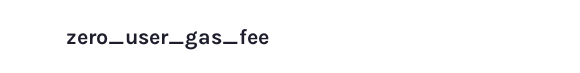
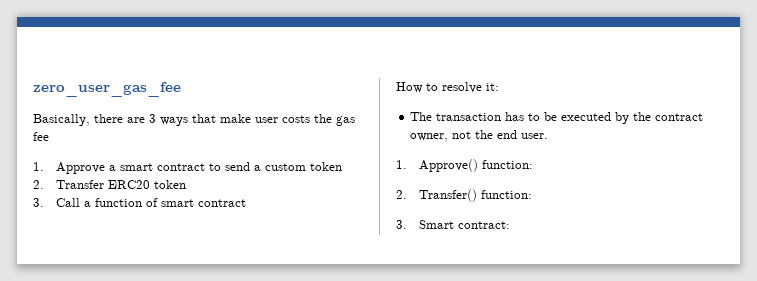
(269, 39) none -> [33,114,355,126] [33,132,49,141] [33,162,343,174] [33,180,187,189] [33,198,247,207] [396,82,499,93] [410,112,704,124] [410,130,549,142] [396,159,534,172] [396,189,533,202] [396,220,511,229] // Basically, there are 3 ways that make user costs the gas fee // 1. Approve a smart contract to send a custom token // 2. Transfer ERC20 token // 3. Call a function of smart contract // How to resolve it: // The transaction has to be executed by the contract owner, not the end user. // 1. Approve() function: // 2. Transfer() function: // 3. Smart contract:

